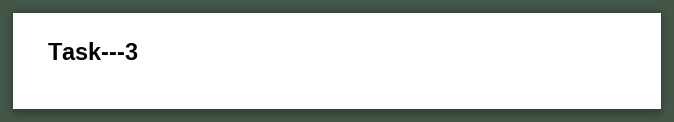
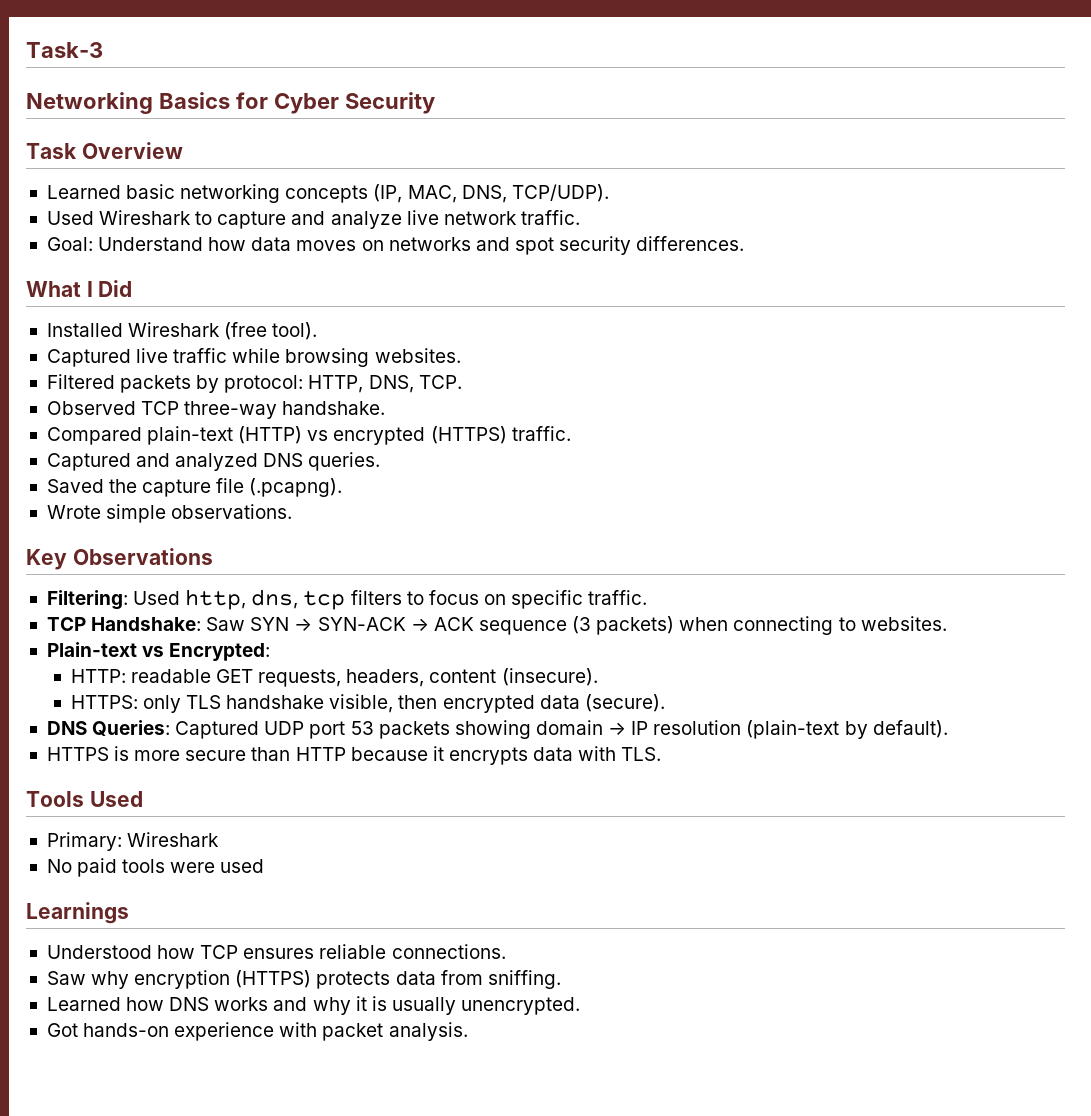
[48,42,138,60] Task---3 -> [26,42,103,58] [26,92,435,114] [26,142,183,159] [46,184,609,203] [46,210,580,229] [46,236,745,255] [26,280,133,297] [46,322,318,340] [46,348,461,367] [46,374,462,393] [46,401,386,419] [46,426,571,445] [46,452,381,471] [46,478,343,497] [46,504,293,523] [26,548,213,570] [46,589,648,610] [46,616,947,635] [46,642,271,661] [70,668,598,687] [70,694,665,713] [46,720,948,739] [46,746,662,765] [26,791,143,807] [46,832,220,851] [46,858,265,877] [26,902,129,924] [46,944,506,959] [46,970,561,989] [46,996,581,1015] [46,1022,468,1041] Task-3 // Networking Basics for Cyber Security // Task Overview // Learned basic networking concepts (IP, MAC, DNS, TCP/UDP). // Used Wireshark to capture and analyze live network traffic. // Goal: Understand how data moves on networks and spot security differences. // What I Did // Installed Wireshark (free tool). // Captured live traffic while browsing websites. // Filtered packets by protocol: HTTP, DNS, TCP. // Observed TCP three-way handshake. // Compared plain-text (HTTP) vs encrypted (HTTPS) traffic. // Captured and analyzed DNS queries. // Saved the capture file (.pcapng). // Wrote simple observations. // Key Observations // Filtering: Used http, dns, tcp filters to focus on specific traffic. // TCP Handshake: Saw SYN → SYN-ACK → ACK sequence (3 packets) when connecting to websites. // Plain-text vs Encrypted: // HTTP: readable GET requests, headers, content (insecure). // HTTPS: only TLS handshake visible, then encrypted data (secure). // DNS Queries: Captured UDP port 53 packets showing domain → IP resolution (plain-text by default). // HTTPS is more secure than HTTP because it encrypts data with TLS. // Tools Used // Primary: Wireshark // No paid tools were used // Learnings // Understood how TCP ensures reliable connections. // Saw why encryption (HTTPS) protects data from sniffing. // Learned how DNS works and why it is usually unencrypted. // Got hands-on experience with packet analysis.

